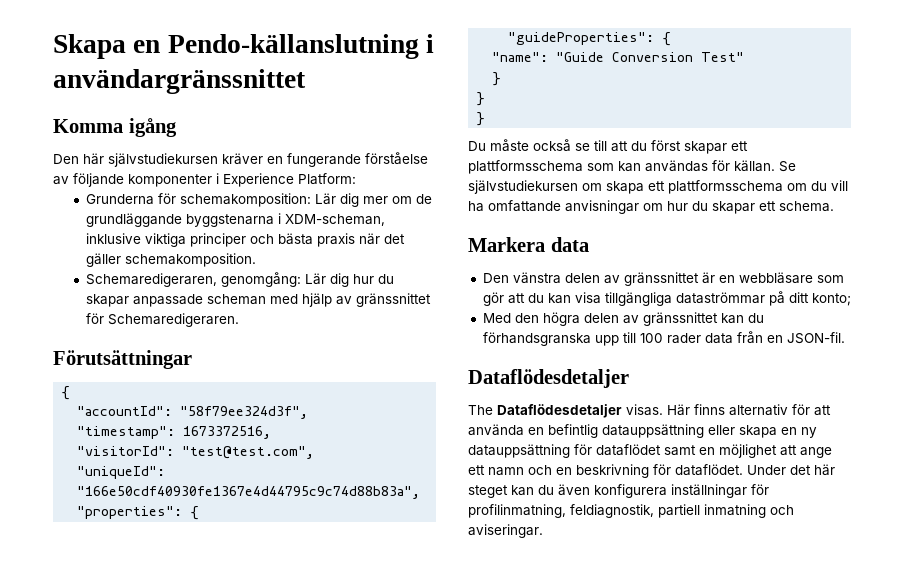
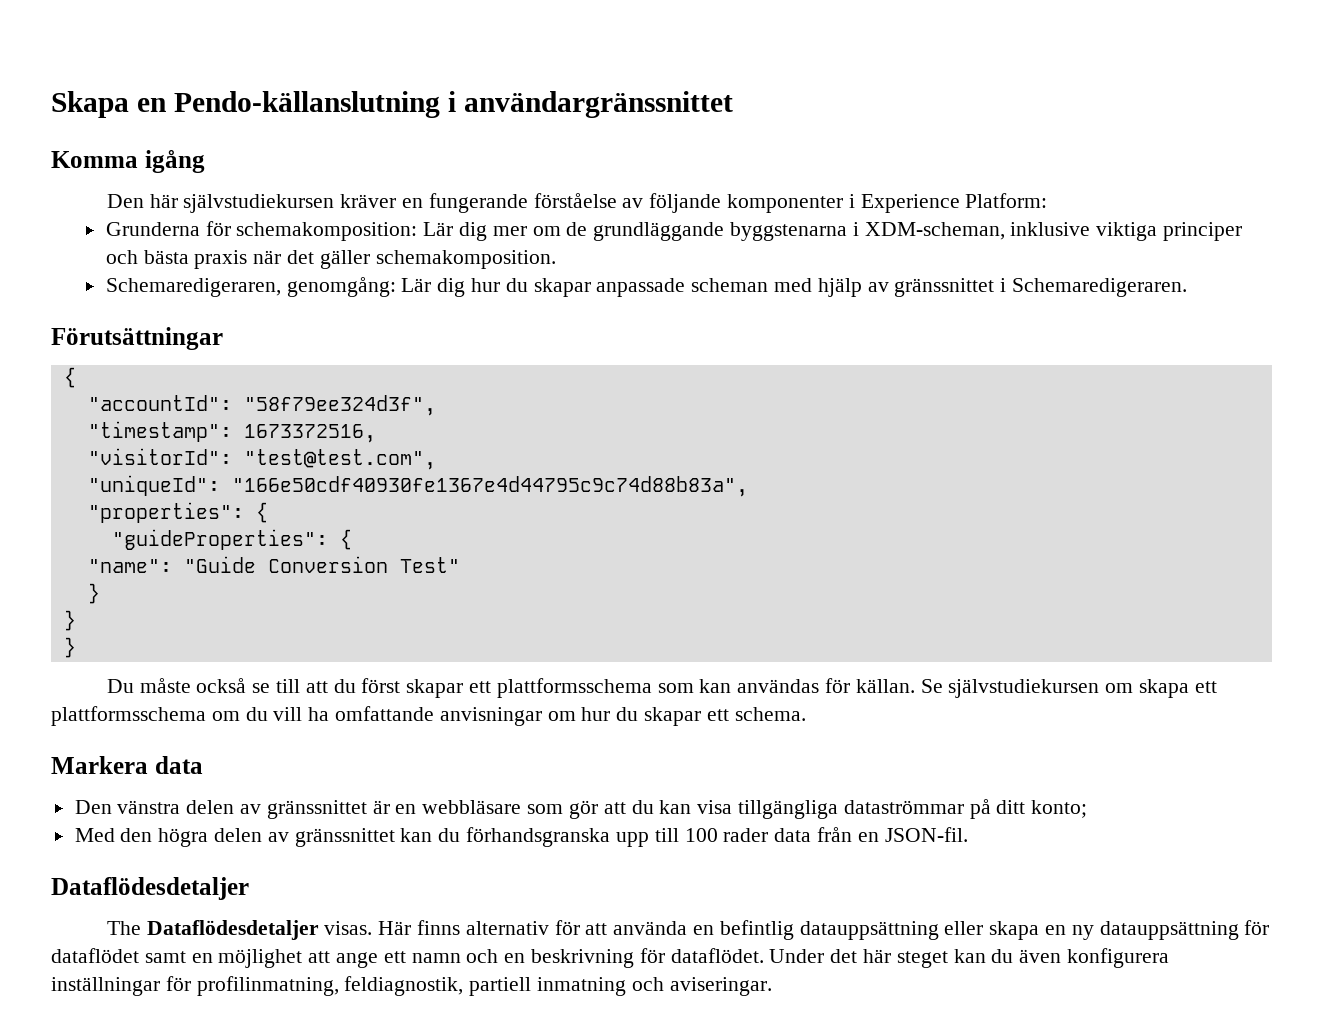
[86,313,105,324] för -> [1000,278,1007,292] i

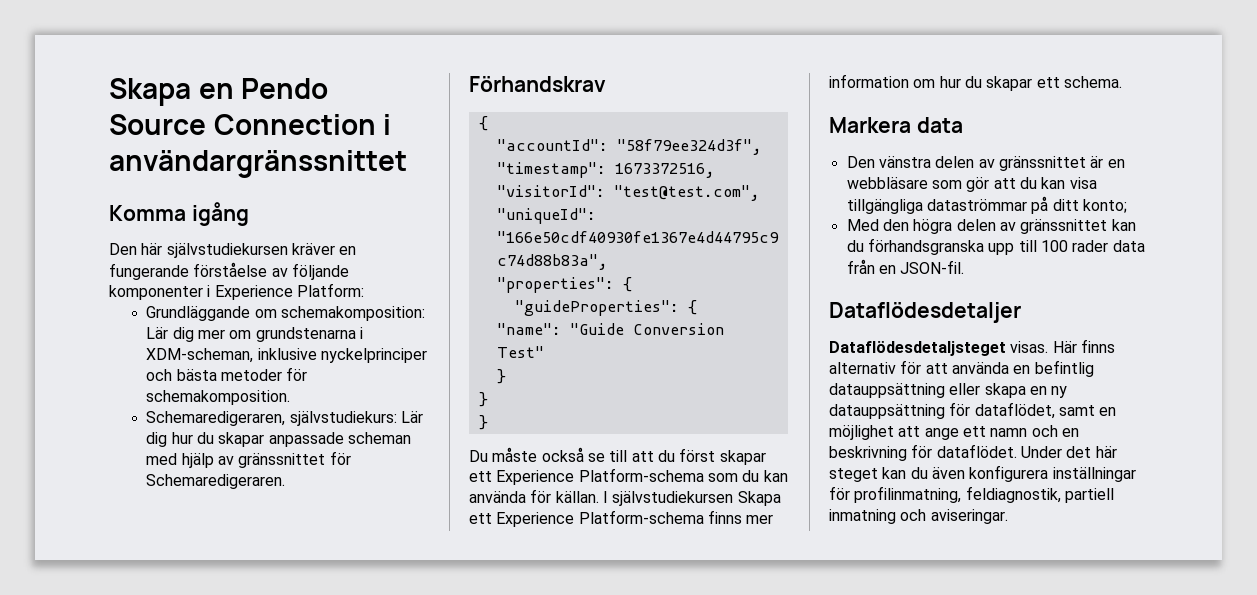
[173,91,440,118] Pendo-källanslutning -> [241,78,329,99] [109,114,376,135] Pendo Source Connection
[105,221,231,236] Grunderna för -> [146,306,277,321] Grundläggande om
[566,222,1243,241] [105,250,370,269] de grundläggande byggstenarna i XDM-scheman, inklusive viktiga principer och bästa praxis när det gäller -> [255,327,363,342] [146,348,427,363] [146,367,308,381] grundstenarna i XDM-scheman, inklusive nyckelprinciper och bästa metoder för
[286,277,396,297] genomgång: -> [289,411,397,426] självstudiekurs:
[1000,278,1007,292] i -> [329,451,351,465] för
[51,327,223,350] Förutsättningar -> [469,76,606,92] Förhandskrav
[496,678,1217,698] [51,706,542,726] plattformsschema som kan användas för källan. Se självstudiekursen om skapa ett plattformsschema om du vill ha omfattande anvisningar -> [496,468,788,485] [469,489,781,506] [469,510,774,527] [829,74,909,88] Experience Platform-schema som du kan använda för källan. I självstudiekursen Skapa ett Experience Platform-schema finns mer information
[106,920,319,940] The Dataflödesdetaljer -> [829,341,1006,356] Dataflödesdetaljsteget
[51,948,139,963] dataflödet -> [974,402,1055,419] dataflödet,

